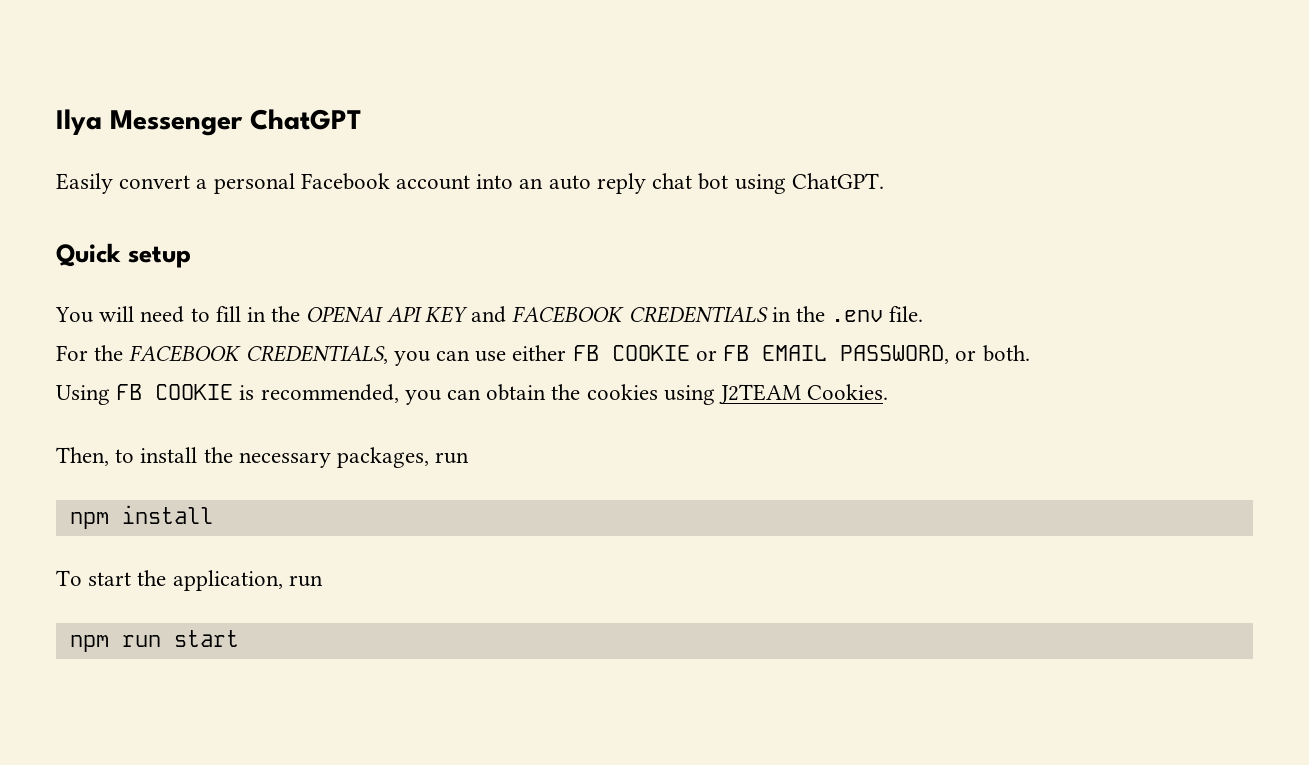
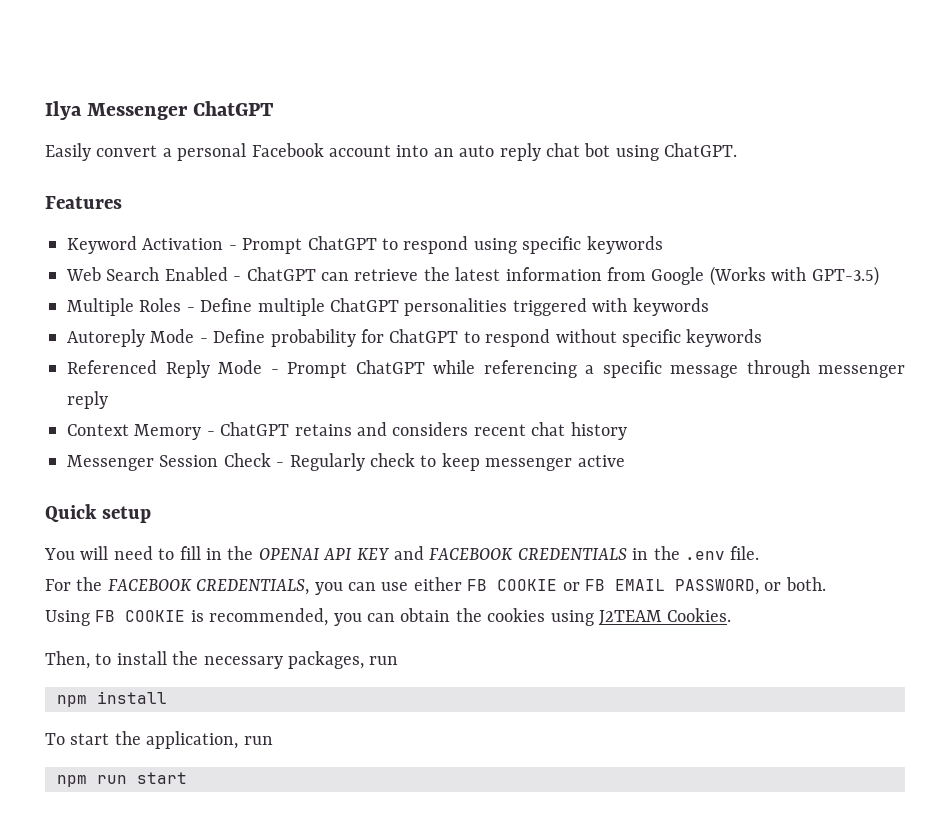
(884, 181) none -> [45,196,122,209] [67,236,663,254] [66,266,879,286] [67,298,709,316] [67,329,763,347] [67,360,905,378] [67,391,108,409] [67,422,627,440] [67,453,625,471] // Features // Keyword Activation - Prompt ChatGPT to respond using specific keywords // Web Search Enabled - ChatGPT can retrieve the latest information from Google (Works with GPT-3.5) // Multiple Roles - Define multiple ChatGPT personalities triggered with keywords // Autoreply Mode - Define probability for ChatGPT to respond without specific keywords // Referenced Reply Mode - Prompt ChatGPT while referencing a specific message through messenger reply // Context Memory - ChatGPT retains and considers recent chat history // Messenger Session Check - Regularly check to keep messenger active

